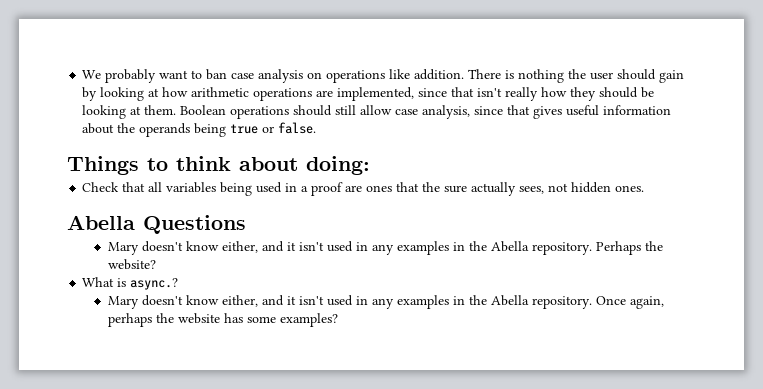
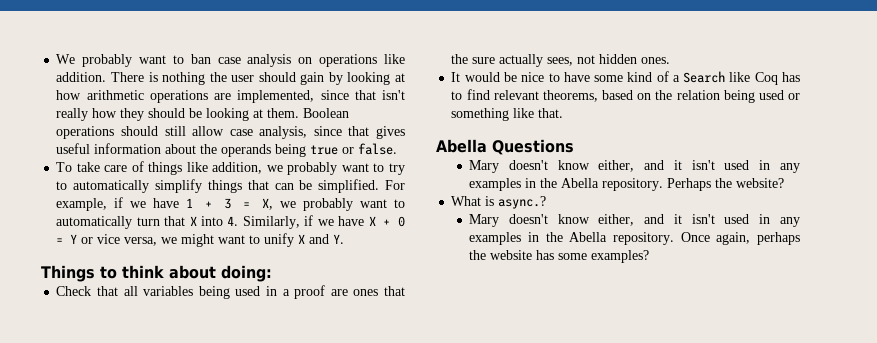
(317, 128) none -> [56,161,405,175] [56,179,405,193] [56,197,406,211] [56,215,405,229] [56,233,345,247] // To take care of things like addition, we probably want to try to automatically simplify things that can be simplified. For example, if we have 1 + 3 = X, we probably want to automatically turn that X into 4. Similarly, if we have X + 0 = Y or vice versa, we might want to unify X and Y.
(645, 188) none -> [451,71,800,85] [451,89,800,103] [451,108,564,121] // It would be nice to have some kind of a Search like Coq has to find relevant theorems, based on the relation being used or something like that.

